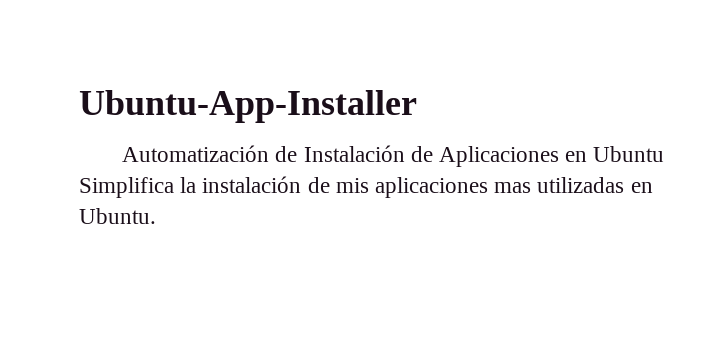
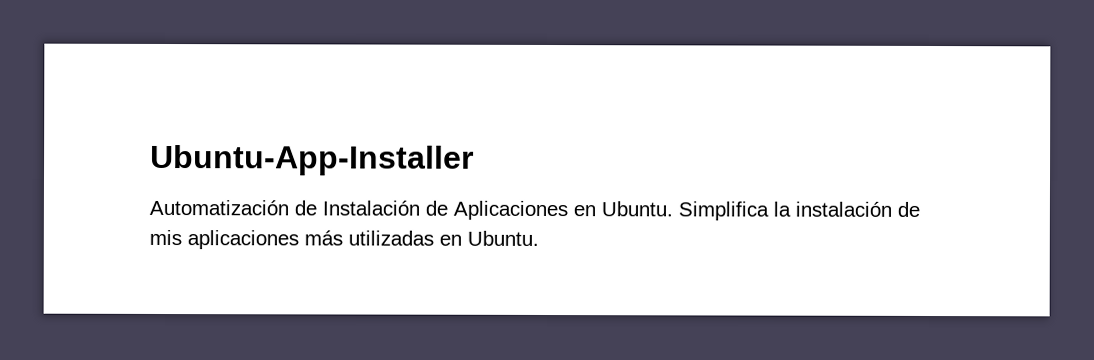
[593,146,665,162] Ubuntu -> [601,201,673,217] Ubuntu.
[494,182,532,193] mas -> [304,230,343,246] más

